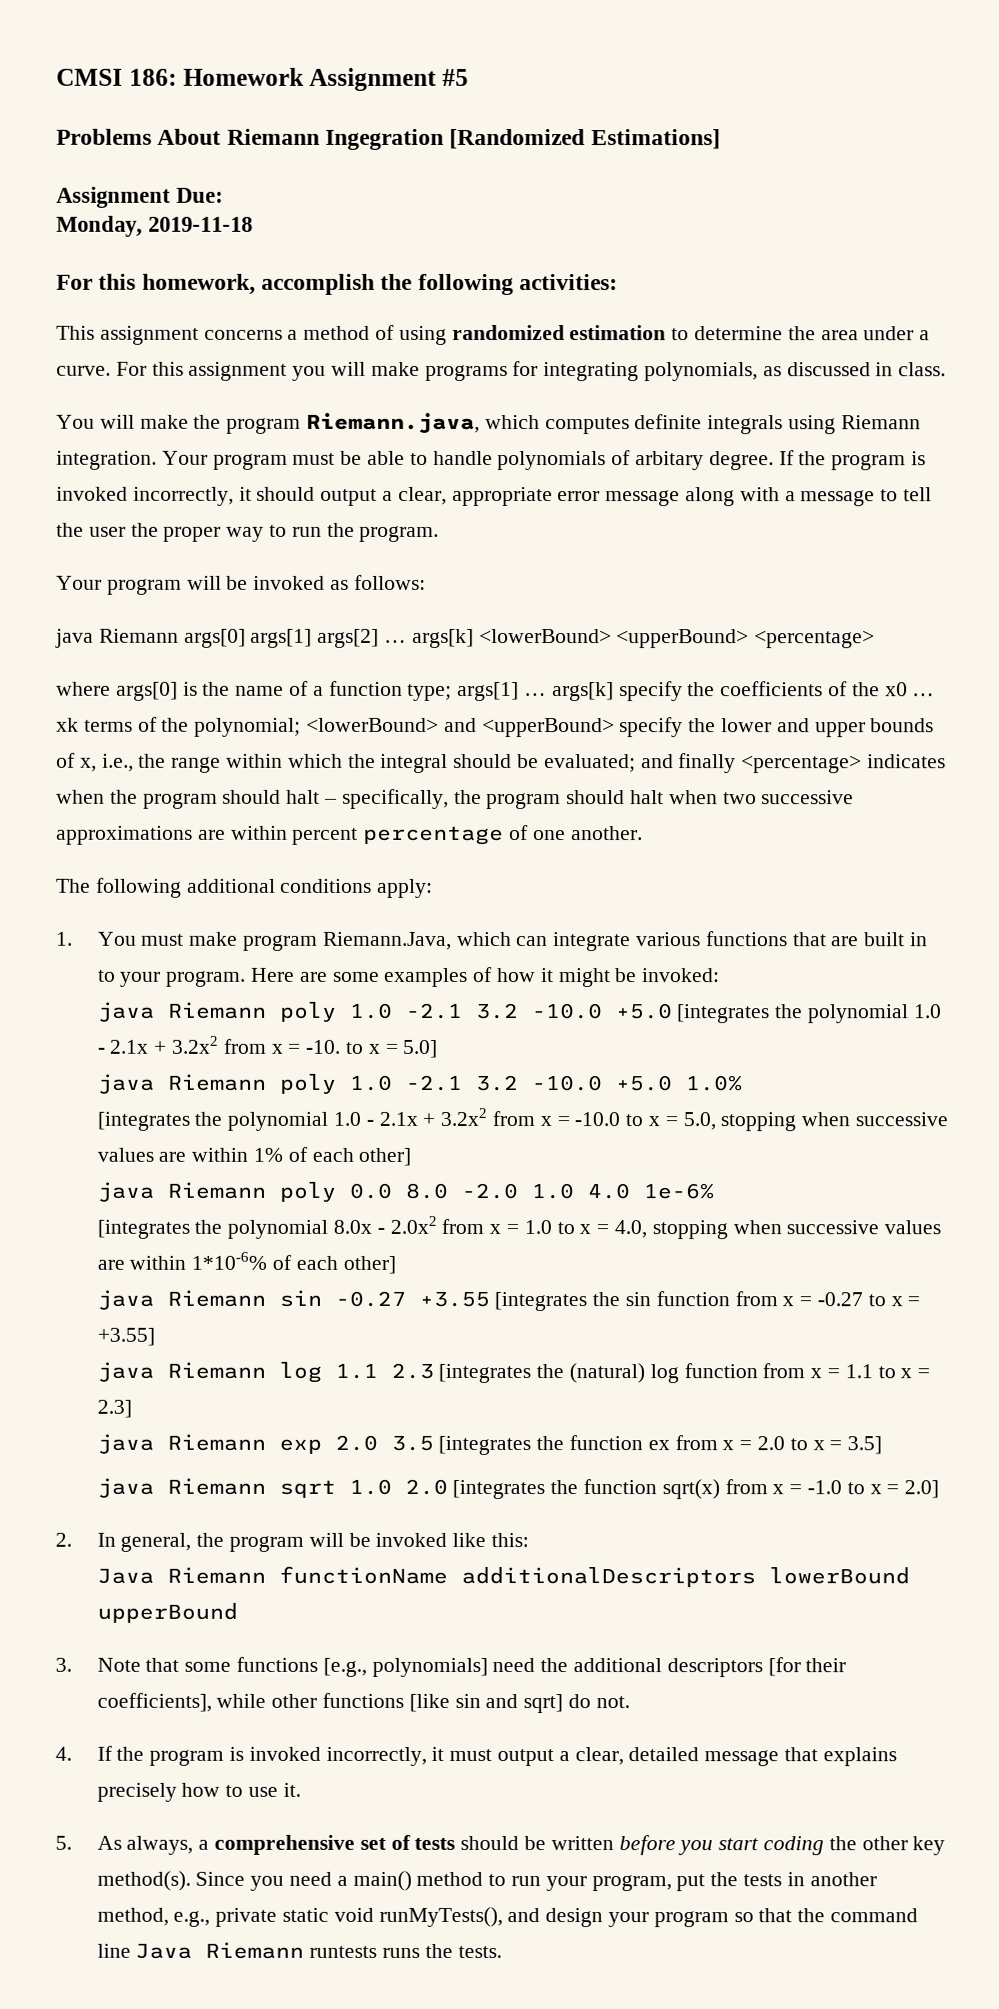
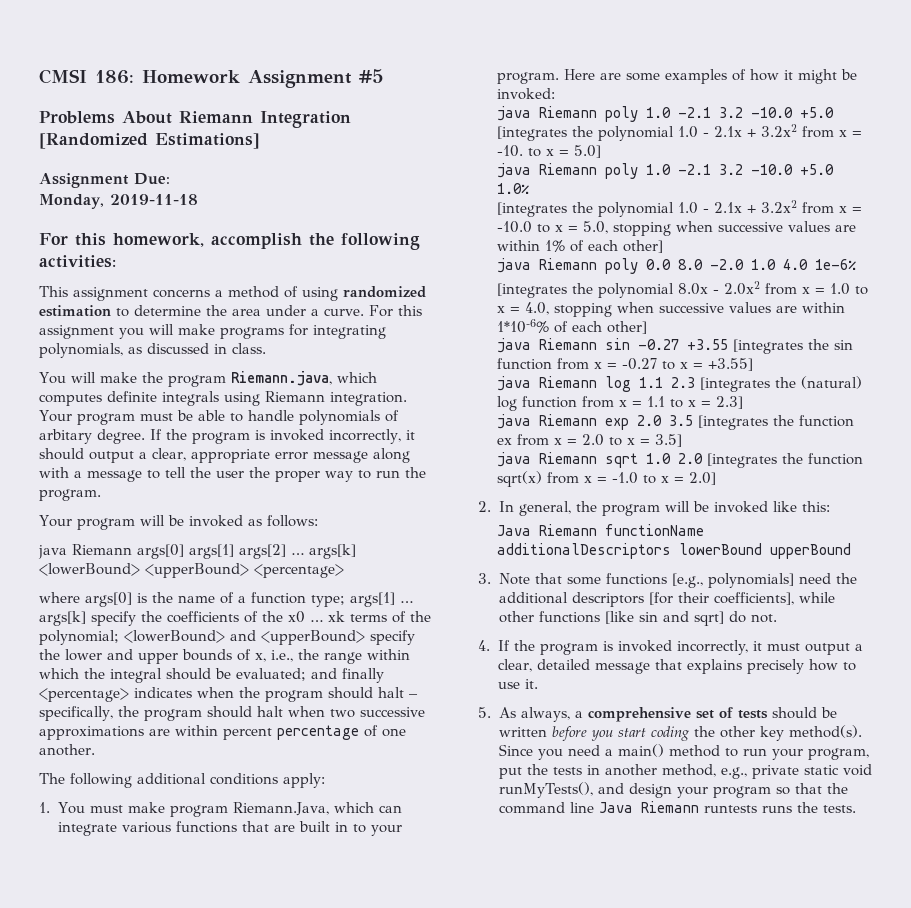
[325,128,445,150] Ingegration -> [260,111,351,128] Integration

